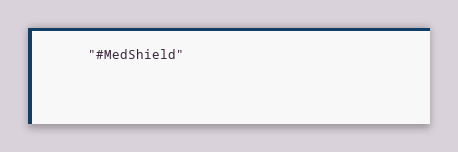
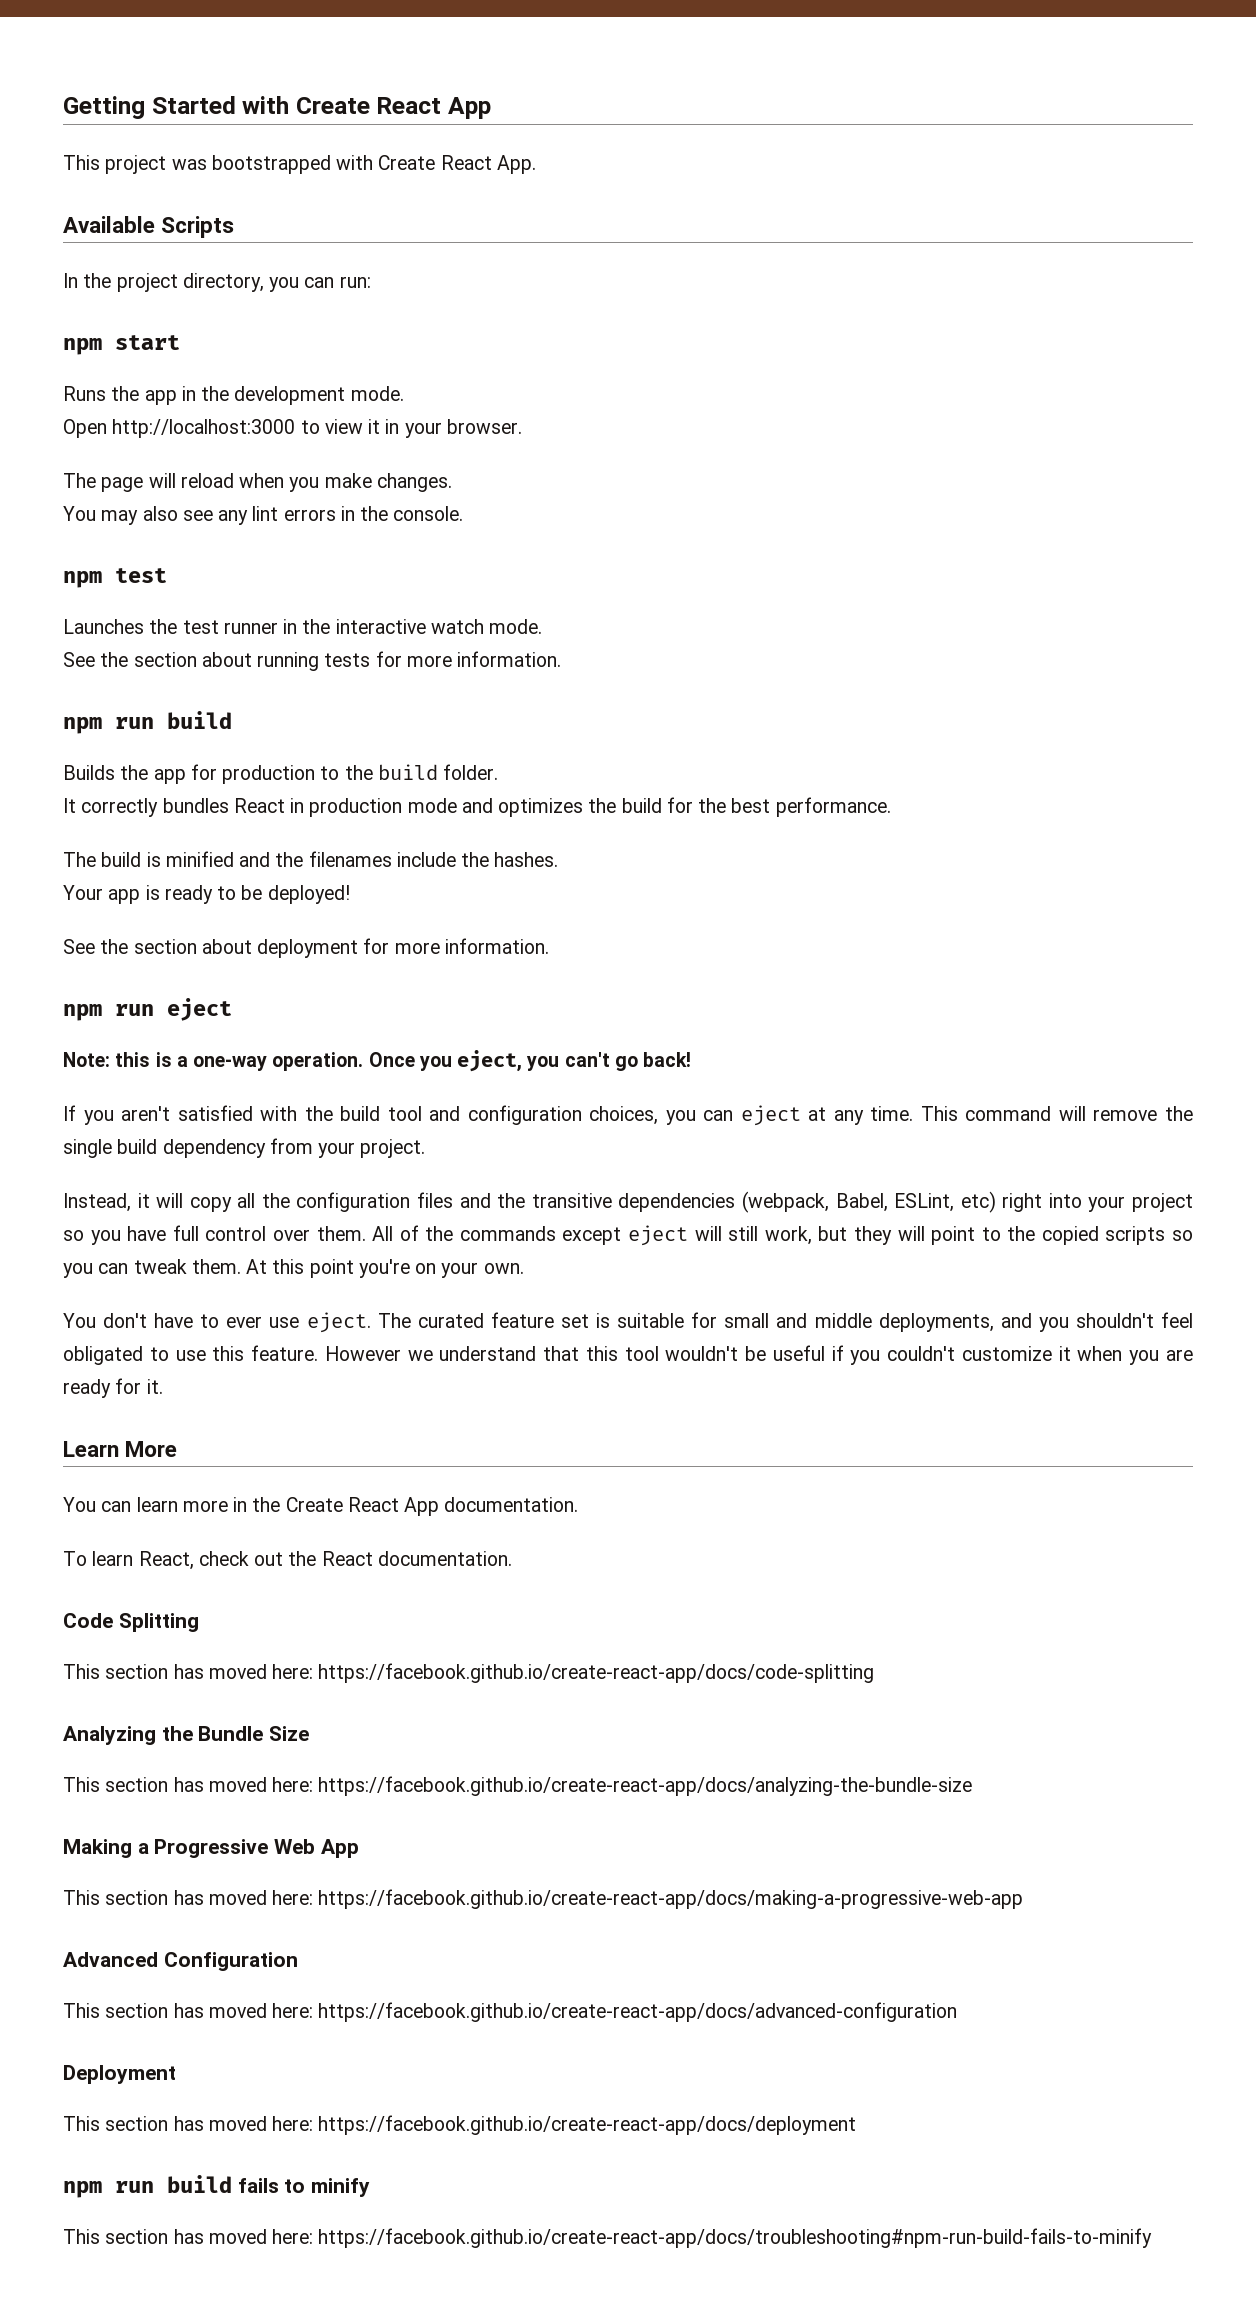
[88,49,184,59] "#MedShield" -> [63,96,492,119] [63,155,536,174] [63,216,235,238] [63,273,371,292] [63,335,180,355] [63,386,404,405] [63,419,522,438] [63,473,452,492] [63,506,464,525] [63,568,167,588] [63,619,543,634] [63,651,562,671] [63,711,232,734] [63,764,499,784] [63,797,891,817] [63,851,559,867] [63,885,350,904] [63,938,549,958] [63,998,232,1021] [63,1050,692,1072] [63,1105,1193,1126] [63,1138,426,1158] [63,1191,1193,1213] [63,1225,1193,1246] [63,1259,524,1278] [63,1312,1193,1333] [63,1345,1194,1365] [63,1378,163,1398] [63,1441,178,1457] [63,1497,579,1516] [63,1551,512,1570] [63,1613,199,1632] [63,1663,875,1683] [63,1726,310,1745] [63,1776,973,1796] [63,1839,359,1858] [63,1889,1024,1909] [63,1952,298,1971] [63,2002,958,2022] [63,2065,176,2084] [63,2115,857,2135] [63,2175,371,2198] [63,2228,1153,2248] Getting Started with Create React App // This project was bootstrapped with Create React App. // Available Scripts // In the project directory, you can run: // npm start // Runs the app in the development mode. // Open http://localhost:3000 to view it in your browser. // The page will reload when you make changes. // You may also see any lint errors in the console. // npm test // Launches the test runner in the interactive watch mode. // See the section about running tests for more information. // npm run build // Builds the app for production to the build folder. // It correctly bundles React in production mode and optimizes the build for the best performance. // The build is minified and the filenames include the hashes. // Your app is ready to be deployed! // See the section about deployment for more information. // npm run eject // Note: this is a one-way operation. Once you eject, you can't go back! // If you aren't satisfied with the build tool and configuration choices, you can eject at any time. This command will remove the single build dependency from your project. // Instead, it will copy all the configuration files and the transitive dependencies (webpack, Babel, ESLint, etc) right into your project so you have full control over them. All of the commands except eject will still work, but they will point to the copied scripts so you can tweak them. At this point you're on your own. // You don't have to ever use eject. The curated feature set is suitable for small and middle deployments, and you shouldn't feel obligated to use this feature. However we understand that this tool wouldn't be useful if you couldn't customize it when you are ready for it. // Learn More // You can learn more in the Create React App documentation. // To learn React, check out the React documentation. // Code Splitting // This section has moved here: https://facebook.github.io/create-react-app/docs/code-splitting // Analyzing the Bundle Size // This section has moved here: https://facebook.github.io/create-react-app/docs/analyzing-the-bundle-size // Making a Progressive Web App // This section has moved here: https://facebook.github.io/create-react-app/docs/making-a-progressive-web-app // Advanced Configuration // This section has moved here: https://facebook.github.io/create-react-app/docs/advanced-configuration // Deployment // This section has moved here: https://facebook.github.io/create-react-app/docs/deployment // npm run build fails to minify // This section has moved here: https://facebook.github.io/create-react-app/docs/troubleshooting#npm-run-build-fails-to-minify

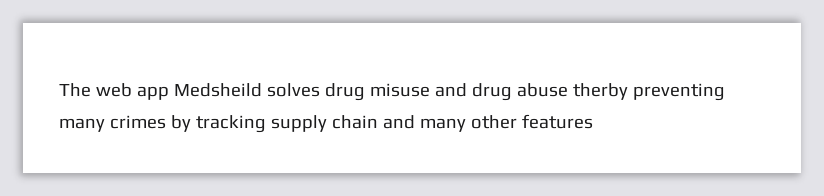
[63,96,492,119] [63,155,536,174] [63,216,235,238] [63,273,371,292] [63,335,180,355] [63,386,404,405] [63,419,522,438] [63,473,452,492] [63,506,464,525] [63,568,167,588] [63,619,543,634] [63,651,562,671] [63,711,232,734] [63,764,499,784] [63,797,891,817] [63,851,559,867] [63,885,350,904] [63,938,549,958] [63,998,232,1021] [63,1050,692,1072] [63,1105,1193,1126] [63,1138,426,1158] [63,1191,1193,1213] [63,1225,1193,1246] [63,1259,524,1278] [63,1312,1193,1333] [63,1345,1194,1365] [63,1378,163,1398] [63,1441,178,1457] [63,1497,579,1516] [63,1551,512,1570] [63,1613,199,1632] [63,1663,875,1683] [63,1726,310,1745] [63,1776,973,1796] [63,1839,359,1858] [63,1889,1024,1909] [63,1952,298,1971] [63,2002,958,2022] [63,2065,176,2084] [63,2115,857,2135] [63,2175,371,2198] [63,2228,1153,2248] Getting Started with Create React App // This project was bootstrapped with Create React App. // Available Scripts // In the project directory, you can run: // npm start // Runs the app in the development mode. // Open http://localhost:3000 to view it in your browser. // The page will reload when you make changes. // You may also see any lint errors in the console. // npm test // Launches the test runner in the interactive watch mode. // See the section about running tests for more information. // npm run build // Builds the app for production to the build folder. // It correctly bundles React in production mode and optimizes the build for the best performance. // The build is minified and the filenames include the hashes. // Your app is ready to be deployed! // See the section about deployment for more information. // npm run eject // Note: this is a one-way operation. Once you eject, you can't go back! // If you aren't satisfied with the build tool and configuration choices, you can eject at any time. This command will remove the single build dependency from your project. // Instead, it will copy all the configuration files and the transitive dependencies (webpack, Babel, ESLint, etc) right into your project so you have full control over them. All of the commands except eject will still work, but they will point to the copied scripts so you can tweak them. At this point you're on your own. // You don't have to ever use eject. The curated feature set is suitable for small and middle deployments, and you shouldn't feel obligated to use this feature. However we understand that this tool wouldn't be useful if you couldn't customize it when you are ready for it. // Learn More // You can learn more in the Create React App documentation. // To learn React, check out the React documentation. // Code Splitting // This section has moved here: https://facebook.github.io/create-react-app/docs/code-splitting // Analyzing the Bundle Size // This section has moved here: https://facebook.github.io/create-react-app/docs/analyzing-the-bundle-size // Making a Progressive Web App // This section has moved here: https://facebook.github.io/create-react-app/docs/making-a-progressive-web-app // Advanced Configuration // This section has moved here: https://facebook.github.io/create-react-app/docs/advanced-configuration // Deployment // This section has moved here: https://facebook.github.io/create-react-app/docs/deployment // npm run build fails to minify // This section has moved here: https://facebook.github.io/create-react-app/docs/troubleshooting#npm-run-build-fails-to-minify -> [59,83,725,101] [59,114,593,133] The web app Medsheild solves drug misuse and drug abuse therby preventing many crimes by tracking supply chain and many other features

